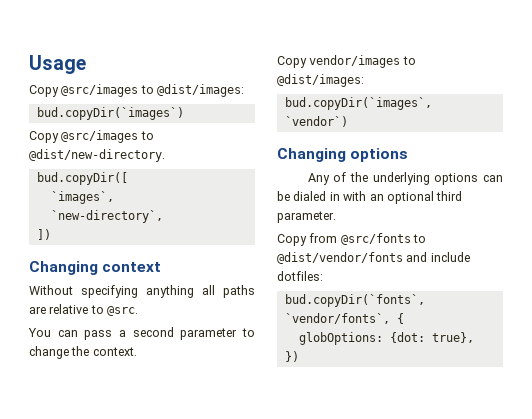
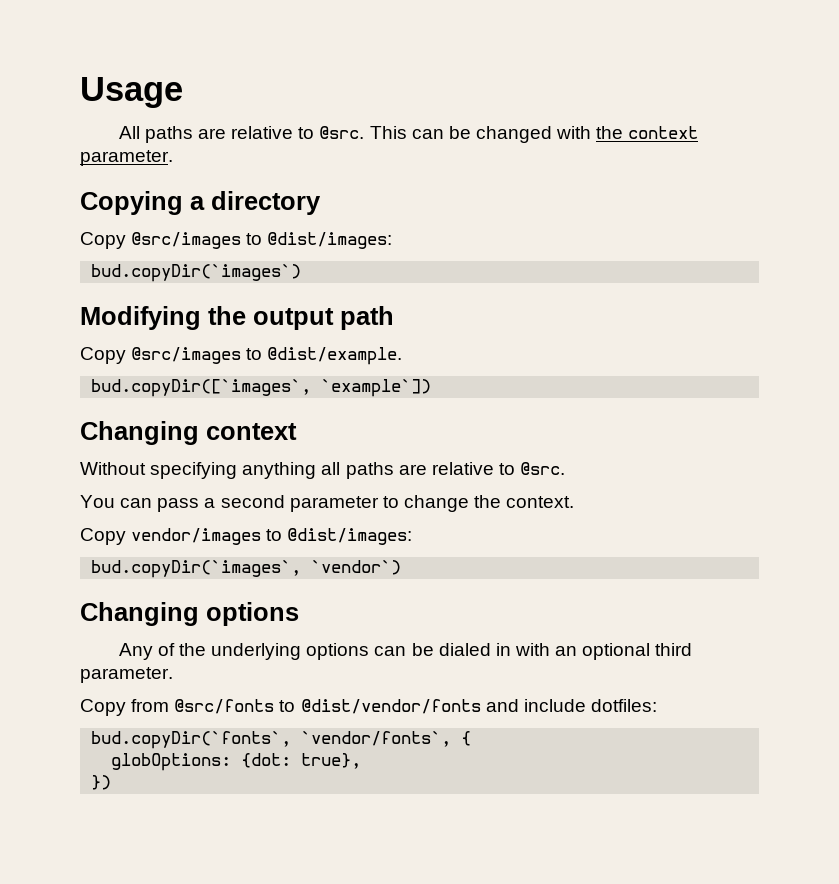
(86, 64) none -> [118,126,699,143] [80,150,173,166] [80,191,321,215] // All paths are relative to @src. This can be changed with the context parameter. // Copying a directory
[29,130,154,143] [29,149,165,162] [36,172,128,185] [50,191,114,204] [50,210,163,223] [36,229,51,240] // Copy @src/images to @dist/new-directory. // bud.copyDir([ // `images`, // `new-directory`, // ]) -> [80,306,394,330] [80,347,403,365] [91,379,432,397] // Modifying the output path // Copy @src/images to @dist/example. // bud.copyDir([`images`, `example`])

